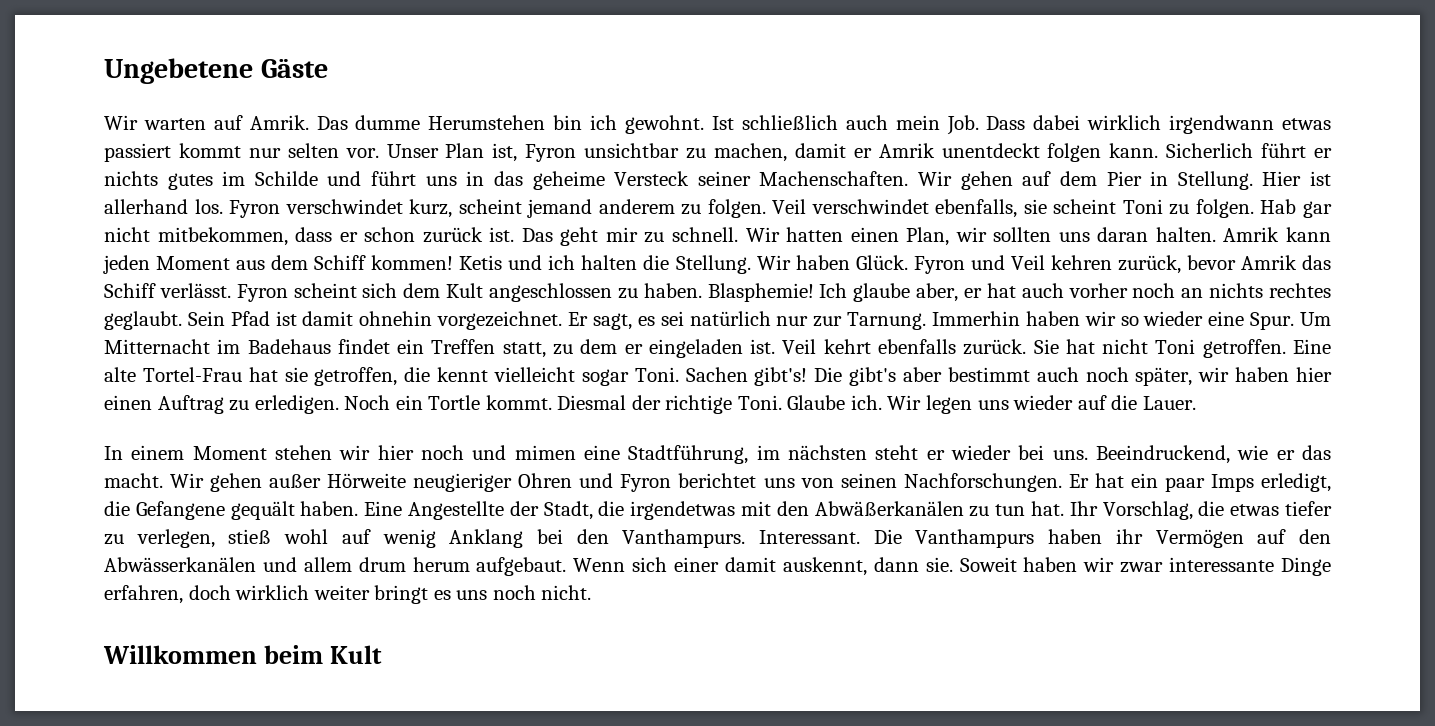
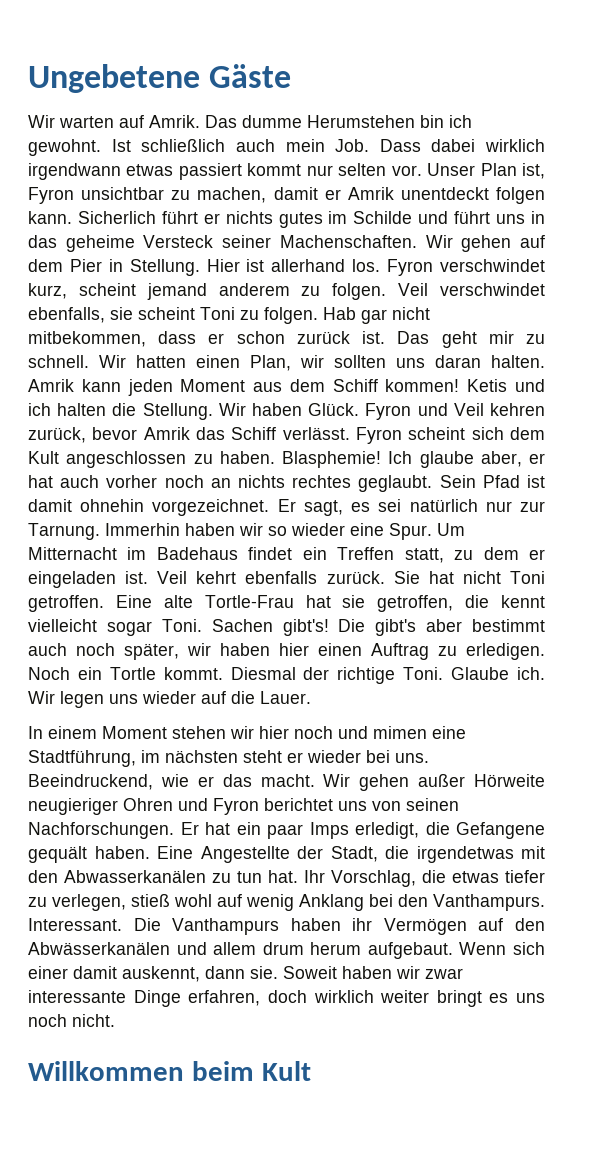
[142,367,242,382] Tortel-Frau -> [204,595,294,608] Tortle-Frau
[814,501,964,516] Abwäßerkanälen -> [64,870,206,883] Abwasserkanälen

